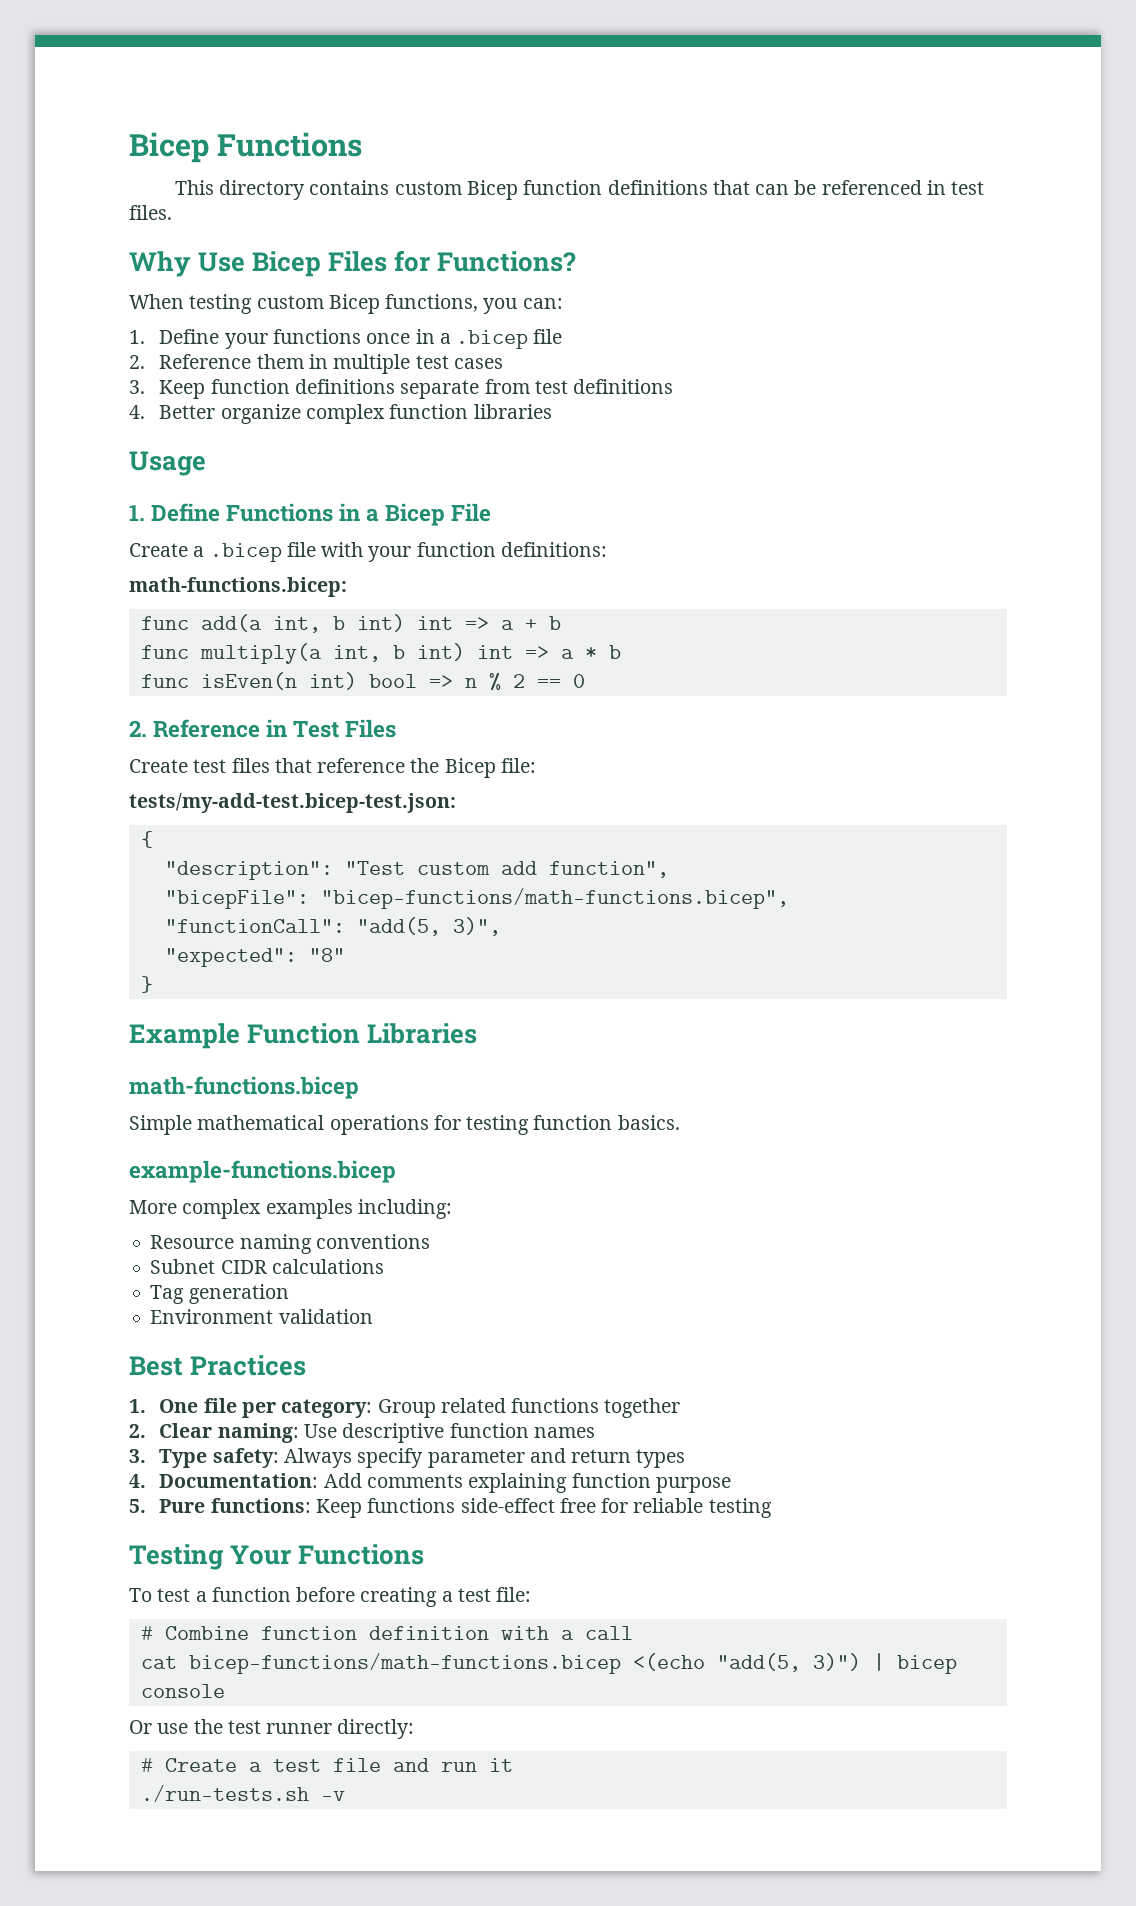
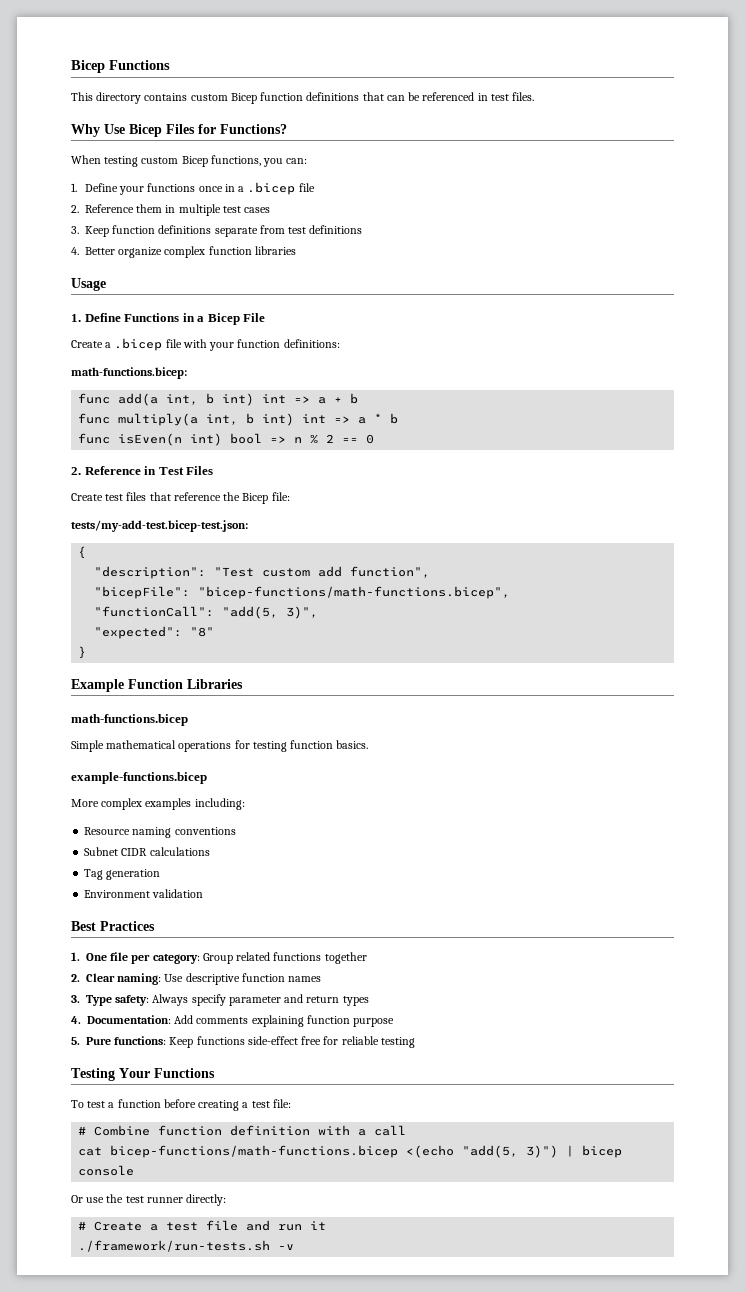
[140,1785,309,1802] ./run-tests.sh -> [78,1240,271,1252] ./framework/run-tests.sh

